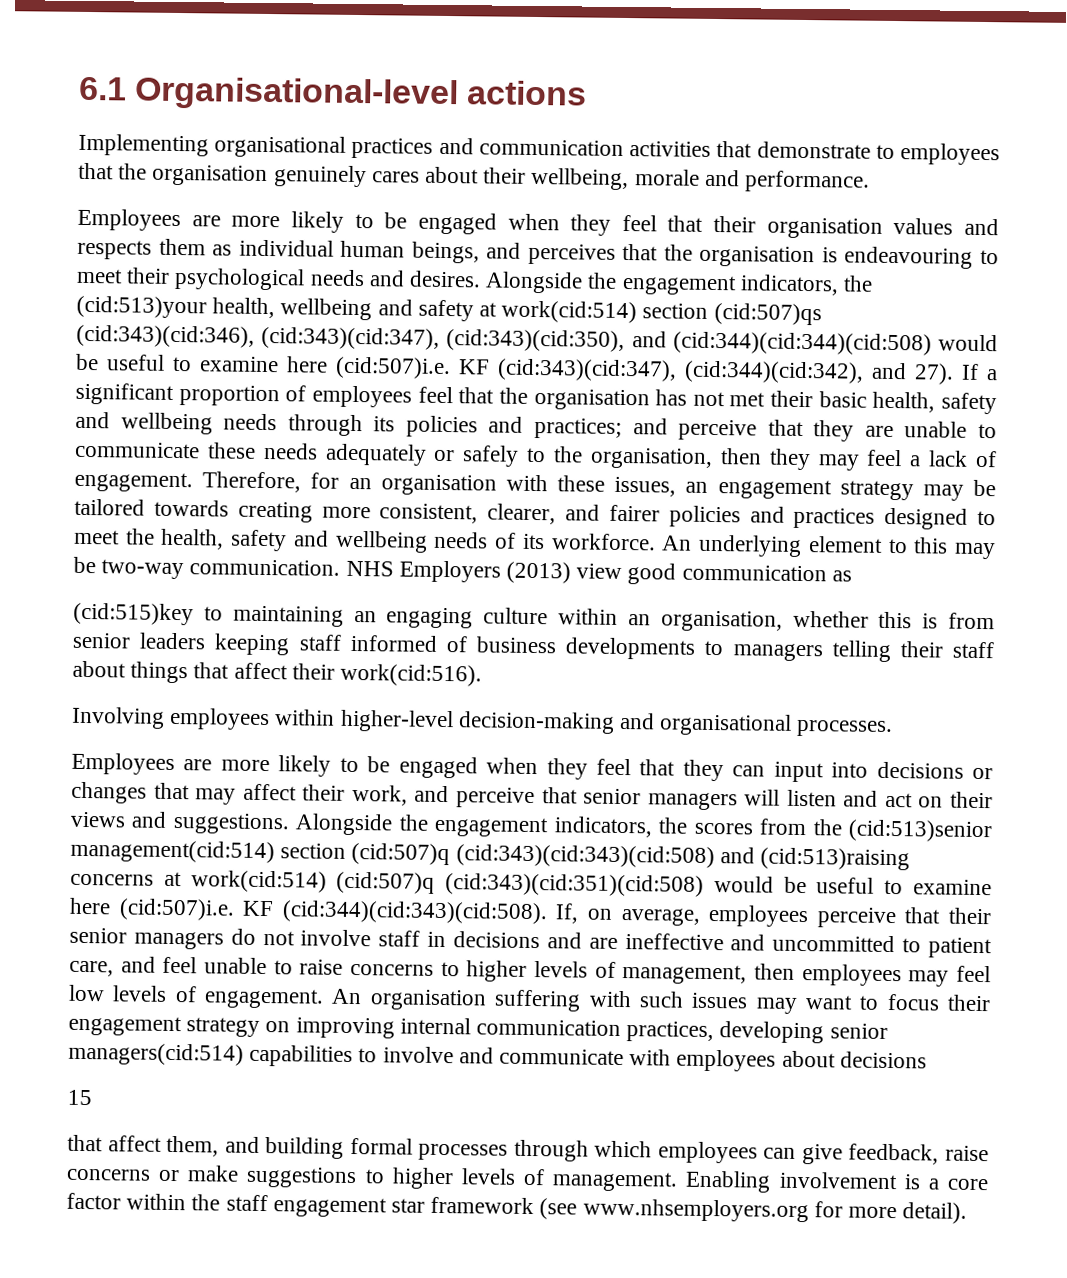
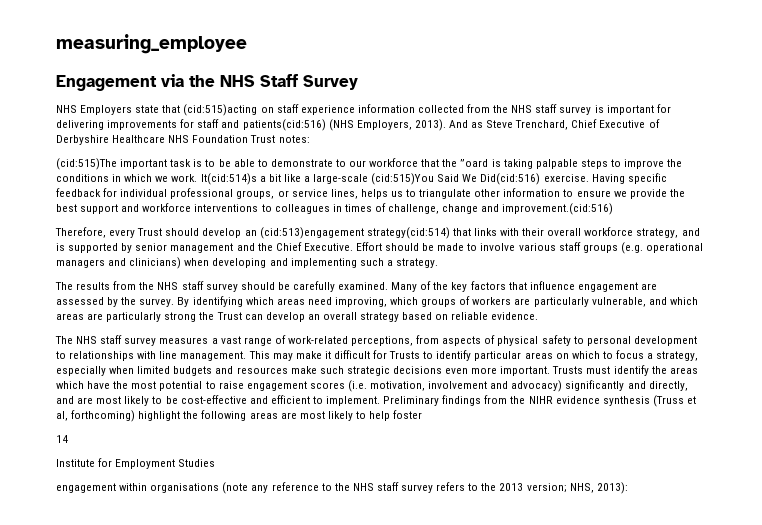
[78,76,588,112] [78,133,1000,166] [78,162,871,193] [77,208,999,239] [77,238,999,269] [76,267,874,296] [76,295,822,326] [76,324,999,356] [75,353,998,385] [75,382,997,415] [75,411,997,442] [75,441,998,471] [74,471,996,501] [74,498,997,530] [74,528,997,560] [73,556,852,585] [73,602,996,632] [72,632,994,662] [72,660,483,687] [71,706,894,738] [71,752,993,783] [71,781,993,811] [70,811,993,843] [70,839,911,871] [70,870,993,897] [69,897,993,929] [69,927,993,959] [69,956,991,987] [68,984,992,1014] [68,1015,888,1044] [68,1042,927,1072] [67,1089,92,1106] [67,1134,990,1165] [66,1165,988,1193] [66,1192,968,1224] 6.1 Organisational-level actions // Implementing organisational practices and communication activities that demonstrate to employees that the organisation genuinely cares about their wellbeing, morale and performance. // Employees are more likely to be engaged when they feel that their organisation values and respects them as individual human beings, and perceives that the organisation is endeavouring to meet their psychological needs and desires. Alongside the engagement indicators, the (cid:513)your health, wellbeing and safety at work(cid:514) section (cid:507)qs (cid:343)(cid:346), (cid:343)(cid:347), (cid:343)(cid:350), and (cid:344)(cid:344)(cid:508) would be useful to examine here (cid:507)i.e. KF (cid:343)(cid:347), (cid:344)(cid:342), and 27). If a significant proportion of employees feel that the organisation has not met their basic health, safety and wellbeing needs through its policies and practices; and perceive that they are unable to communicate these needs adequately or safely to the organisation, then they may feel a lack of engagement. Therefore, for an organisation with these issues, an engagement strategy may be tailored towards creating more consistent, clearer, and fairer policies and practices designed to meet the health, safety and wellbeing needs of its workforce. An underlying element to this may be two-way communication. NHS Employers (2013) view good communication as // (cid:515)key to maintaining an engaging culture within an organisation, whether this is from senior leaders keeping staff informed of business developments to managers telling their staff about things that affect their work(cid:516). // Involving employees within higher-level decision-making and organisational processes. // Employees are more likely to be engaged when they feel that they can input into decisions or changes that may affect their work, and perceive that senior managers will listen and act on their views and suggestions. Alongside the engagement indicators, the scores from the (cid:513)senior management(cid:514) section (cid:507)q (cid:343)(cid:343)(cid:508) and (cid:513)raising concerns at work(cid:514) (cid:507)q (cid:343)(cid:351)(cid:508) would be useful to examine here (cid:507)i.e. KF (cid:344)(cid:343)(cid:508). If, on average, employees perceive that their senior managers do not involve staff in decisions and are ineffective and uncommitted to patient care, and feel unable to raise concerns to higher levels of management, then employees may feel low levels of engagement. An organisation suffering with such issues may want to focus their engagement strategy on improving internal communication practices, developing senior managers(cid:514) capabilities to involve and communicate with employees about decisions // 15 // that affect them, and building formal processes through which employees can give feedback, raise concerns or make suggestions to higher levels of management. Enabling involvement is a core factor within the staff engagement star framework (see www.nhsemployers.org for more detail). -> [56,34,247,54] [56,74,358,91] [56,104,671,116] [56,119,660,131] [56,135,310,145] [56,158,683,170] [56,173,667,185] [56,188,685,199] [56,203,614,215] [55,227,700,239] [56,242,703,254] [56,257,438,269] [55,281,657,292] [56,296,698,307] [56,312,539,322] [55,335,697,346] [56,350,699,361] [56,365,698,376] [56,380,688,392] [56,395,696,407] [56,410,423,422] [56,435,68,443] [56,458,216,469] [56,482,628,494] measuring_employee // Engagement via the NHS Staff Survey // NHS Employers state that (cid:515)acting on staff experience information collected from the NHS staff survey is important for delivering improvements for staff and patients(cid:516) (NHS Employers, 2013). And as Steve Trenchard, Chief Executive of Derbyshire Healthcare NHS Foundation Trust notes: // (cid:515)The important task is to be able to demonstrate to our workforce that the ”oard is taking palpable steps to improve the conditions in which we work. It(cid:514)s a bit like a large-scale (cid:515)You Said We Did(cid:516) exercise. Having specific feedback for individual professional groups, or service lines, helps us to triangulate other information to ensure we provide the best support and workforce interventions to colleagues in times of challenge, change and improvement.(cid:516) // Therefore, every Trust should develop an (cid:513)engagement strategy(cid:514) that links with their overall workforce strategy, and is supported by senior management and the Chief Executive. Effort should be made to involve various staff groups (e.g. operational managers and clinicians) when developing and implementing such a strategy. // The results from the NHS staff survey should be carefully examined. Many of the key factors that influence engagement are assessed by the survey. By identifying which areas need improving, which groups of workers are particularly vulnerable, and which areas are particularly strong the Trust can develop an overall strategy based on reliable evidence. // The NHS staff survey measures a vast range of work-related perceptions, from aspects of physical safety to personal development to relationships with line management. This may make it difficult for Trusts to identify particular areas on which to focus a strategy, especially when limited budgets and resources make such strategic decisions even more important. Trusts must identify the areas which have the most potential to raise engagement scores (i.e. motivation, involvement and advocacy) significantly and directly, and are most likely to be cost-effective and efficient to implement. Preliminary findings from the NIHR evidence synthesis (Truss et al, forthcoming) highlight the following areas are most likely to help foster // 14 // Institute for Employment Studies // engagement within organisations (note any reference to the NHS staff survey refers to the 2013 version; NHS, 2013):

